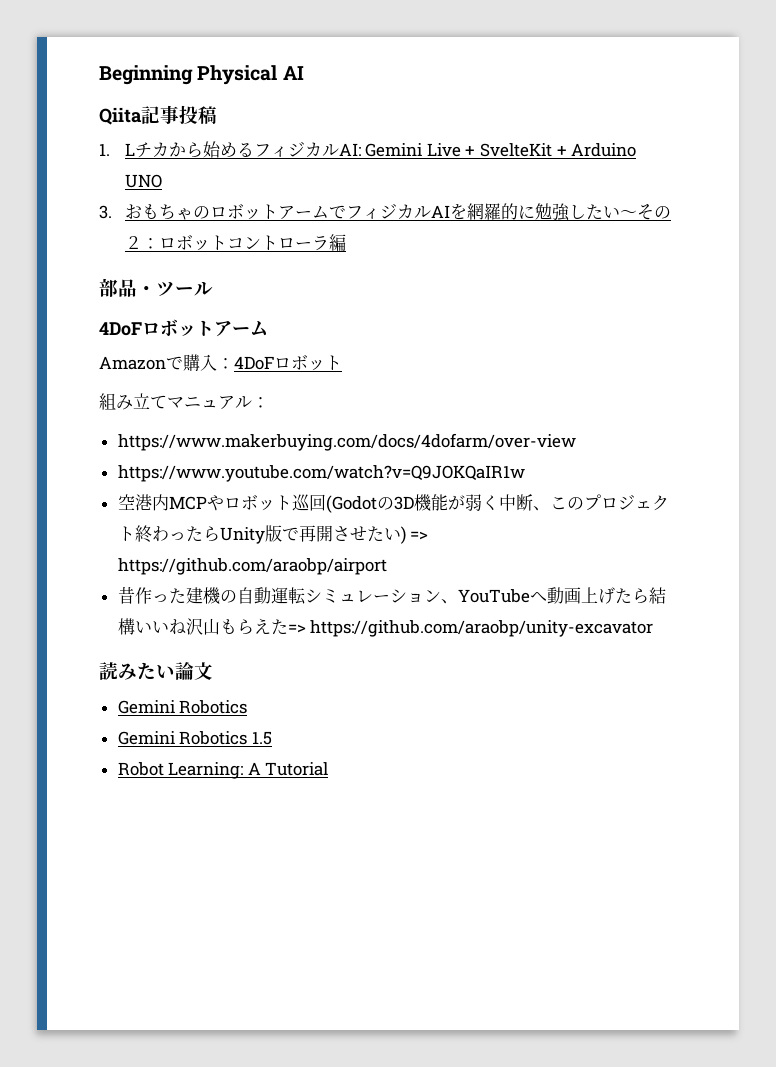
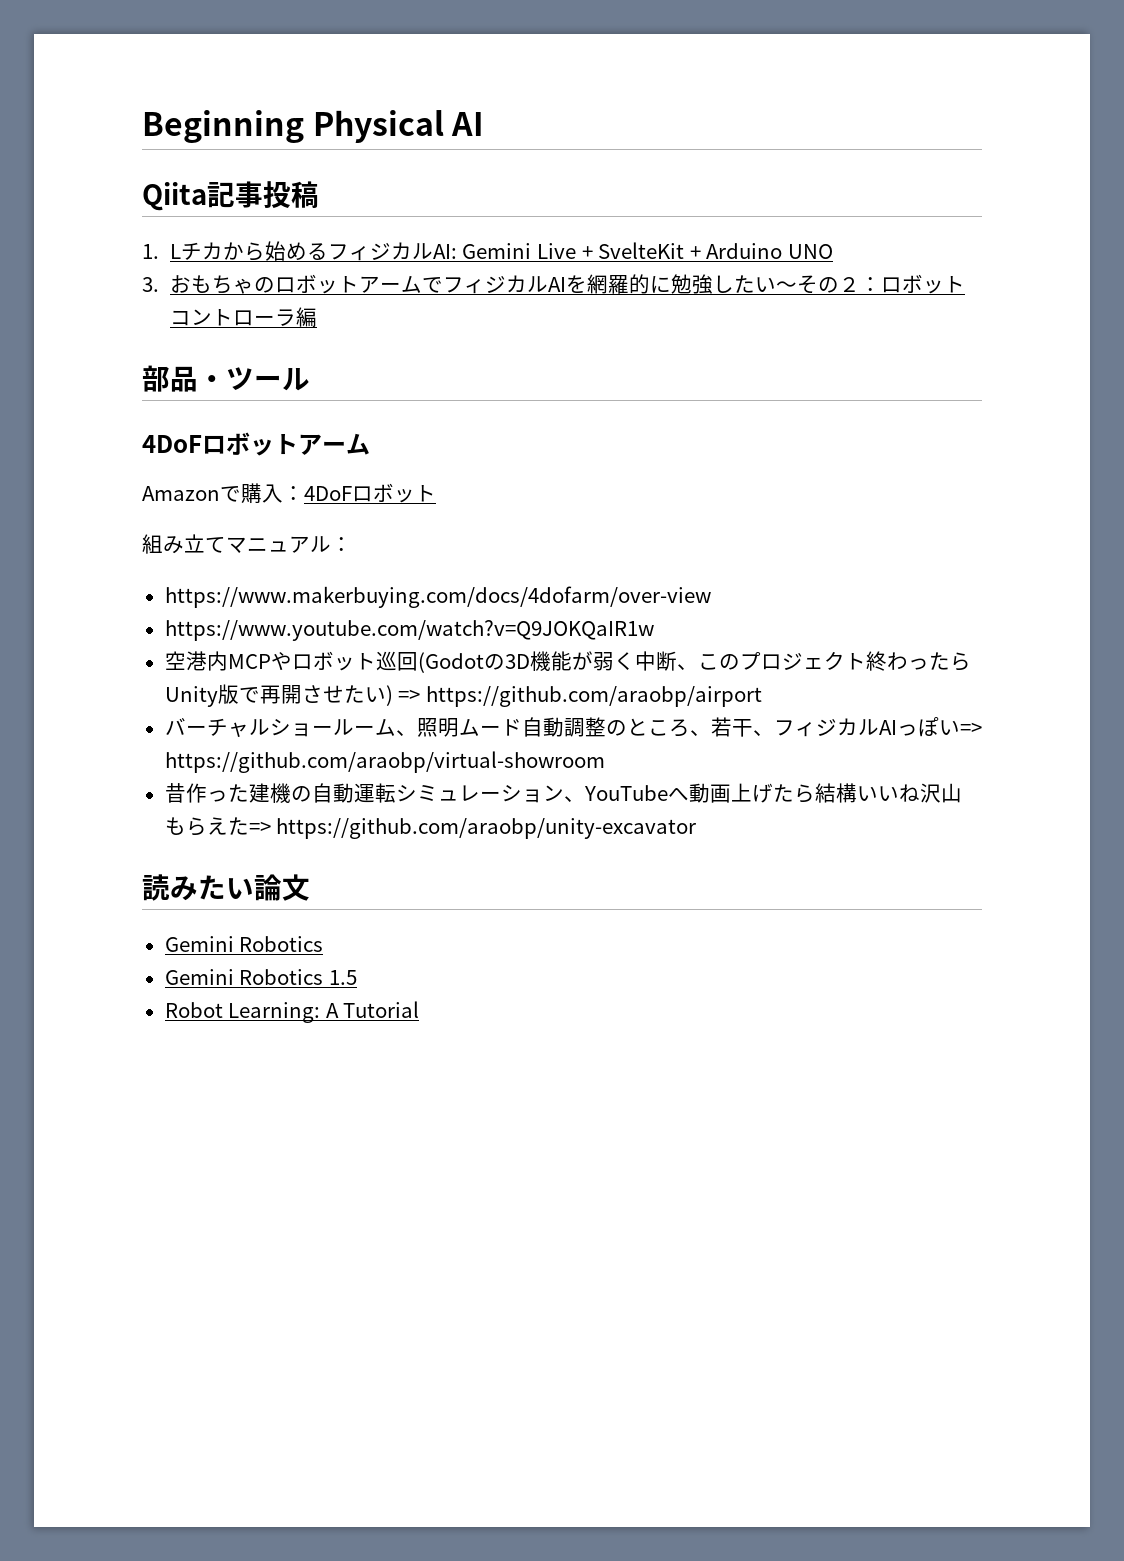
(387, 566) none -> [164,717,982,737] [164,751,605,773] // バーチャルショールーム、照明ムード自動調整のところ、若干、フィジカルAIっぽい=> https://github.com/araobp/virtual-showroom

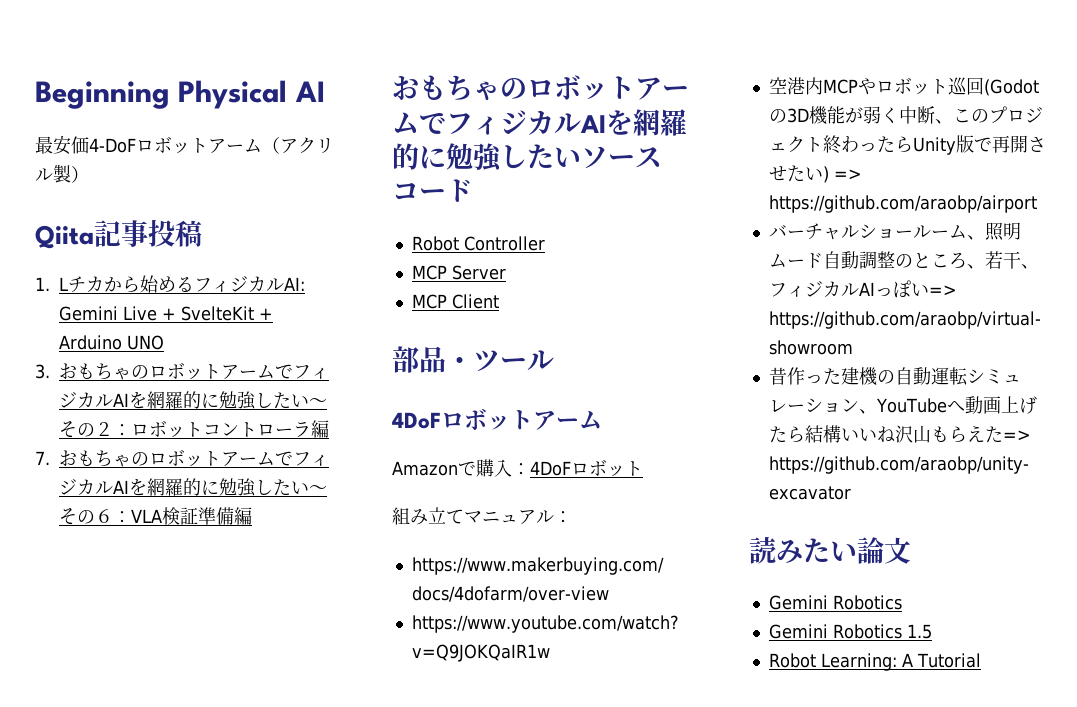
(485, 124) none -> [35,135,334,155] [35,164,89,183] // 最安価4-DoFロボットアーム（アクリル製）
(317, 317) none -> [35,449,329,467] [59,478,327,497] [59,507,252,525] [392,75,689,101] [392,109,687,136] [392,143,662,172] [392,179,473,202] [411,236,545,251] [411,265,506,280] [411,294,499,309] // 7.おもちゃのロボットアームでフィジカルAIを網羅的に勉強したい〜その６：VLA検証準備編 // おもちゃのロボットアームでフィジカルAIを網羅的に勉強したいソースコード // Robot Controller // MCP Server // MCP Client

